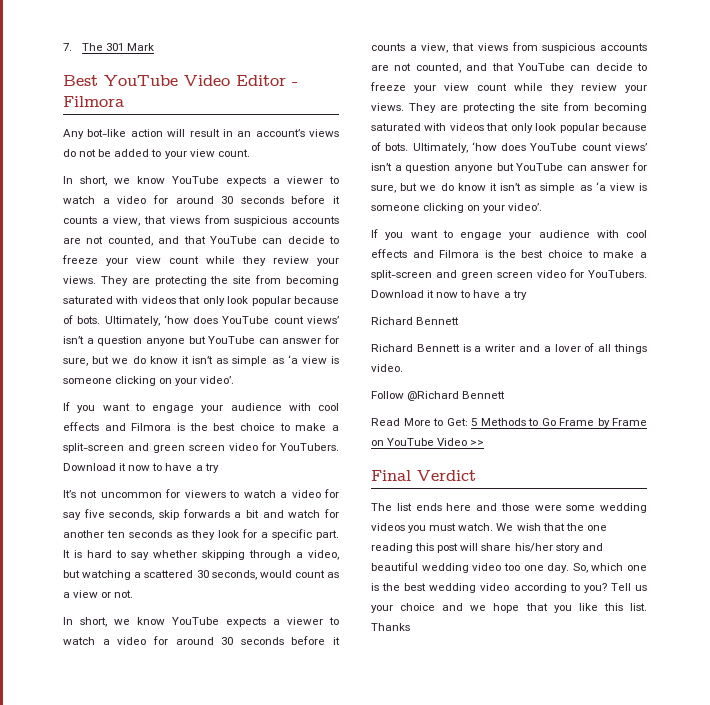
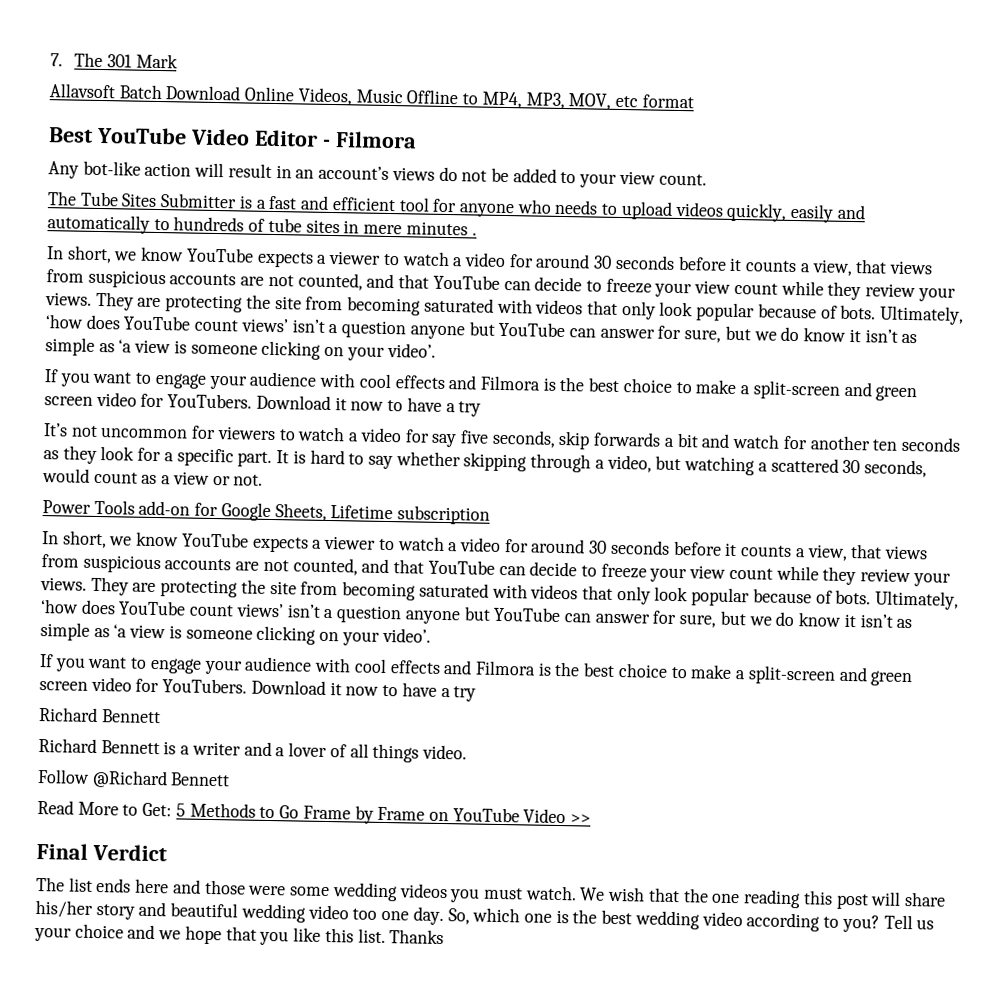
(155, 47) none -> [49,83,694,110] // Allavsoft Batch Download Online Videos, Music Offline to MP4, MP3, MOV, etc format
(250, 153) none -> [47,191,866,223] [47,214,477,236] // The Tube Sites Submitter is a fast and efficient tool for anyone who needs to upload videos quickly, easily and automatically to hundreds of tube sites in mere minutes .
(134, 594) none -> [42,499,491,525] // Power Tools add-on for Google Sheets, Lifetime subscription

